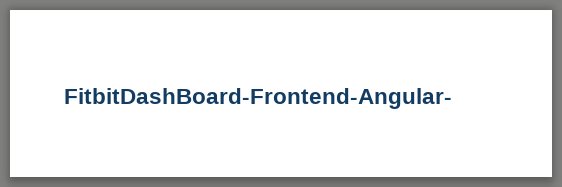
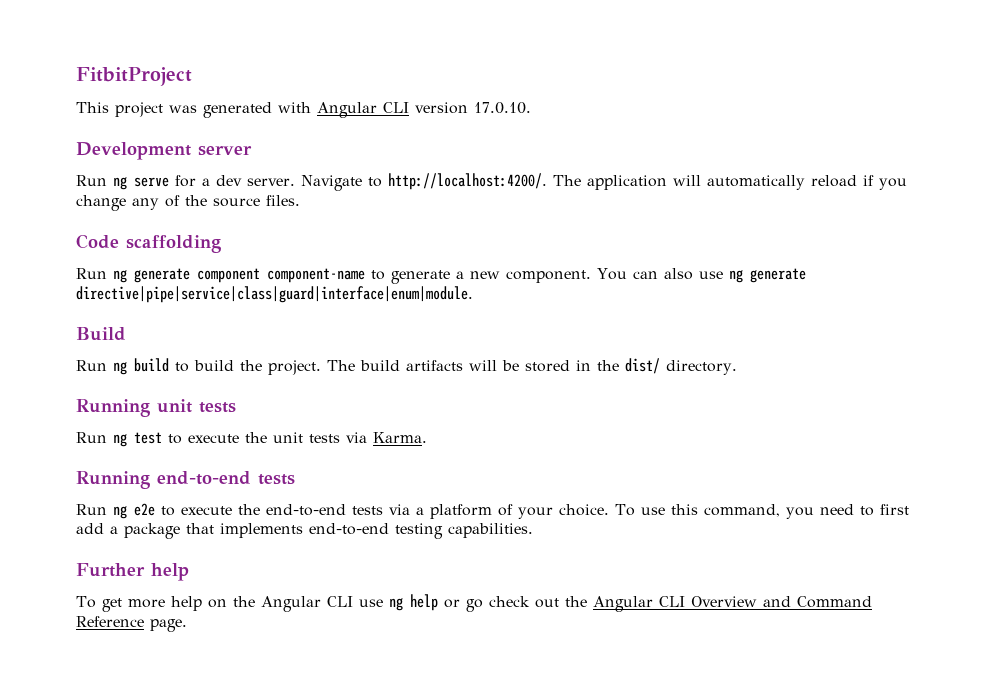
[64,88,452,109] FitbitDashBoard-Frontend-Angular- -> [76,67,192,86] [76,102,531,118] [76,142,252,160] [76,173,907,191] [76,195,300,211] [76,234,221,253] [76,268,806,284] [76,286,473,303] [76,327,126,341] [76,358,737,375] [76,399,236,417] [76,432,427,447] [76,471,295,489] [76,503,909,519] [76,523,533,539] [76,563,189,581] [76,594,872,612] [76,616,187,632] FitbitProject // This project was generated with Angular CLI version 17.0.10. // Development server // Run ng serve for a dev server. Navigate to http://localhost:4200/. The application will automatically reload if you change any of the source files. // Code scaffolding // Run ng generate component component-name to generate a new component. You can also use ng generate directive|pipe|service|class|guard|interface|enum|module. // Build // Run ng build to build the project. The build artifacts will be stored in the dist/ directory. // Running unit tests // Run ng test to execute the unit tests via Karma. // Running end-to-end tests // Run ng e2e to execute the end-to-end tests via a platform of your choice. To use this command, you need to first add a package that implements end-to-end testing capabilities. // Further help // To get more help on the Angular CLI use ng help or go check out the Angular CLI Overview and Command Reference page.

